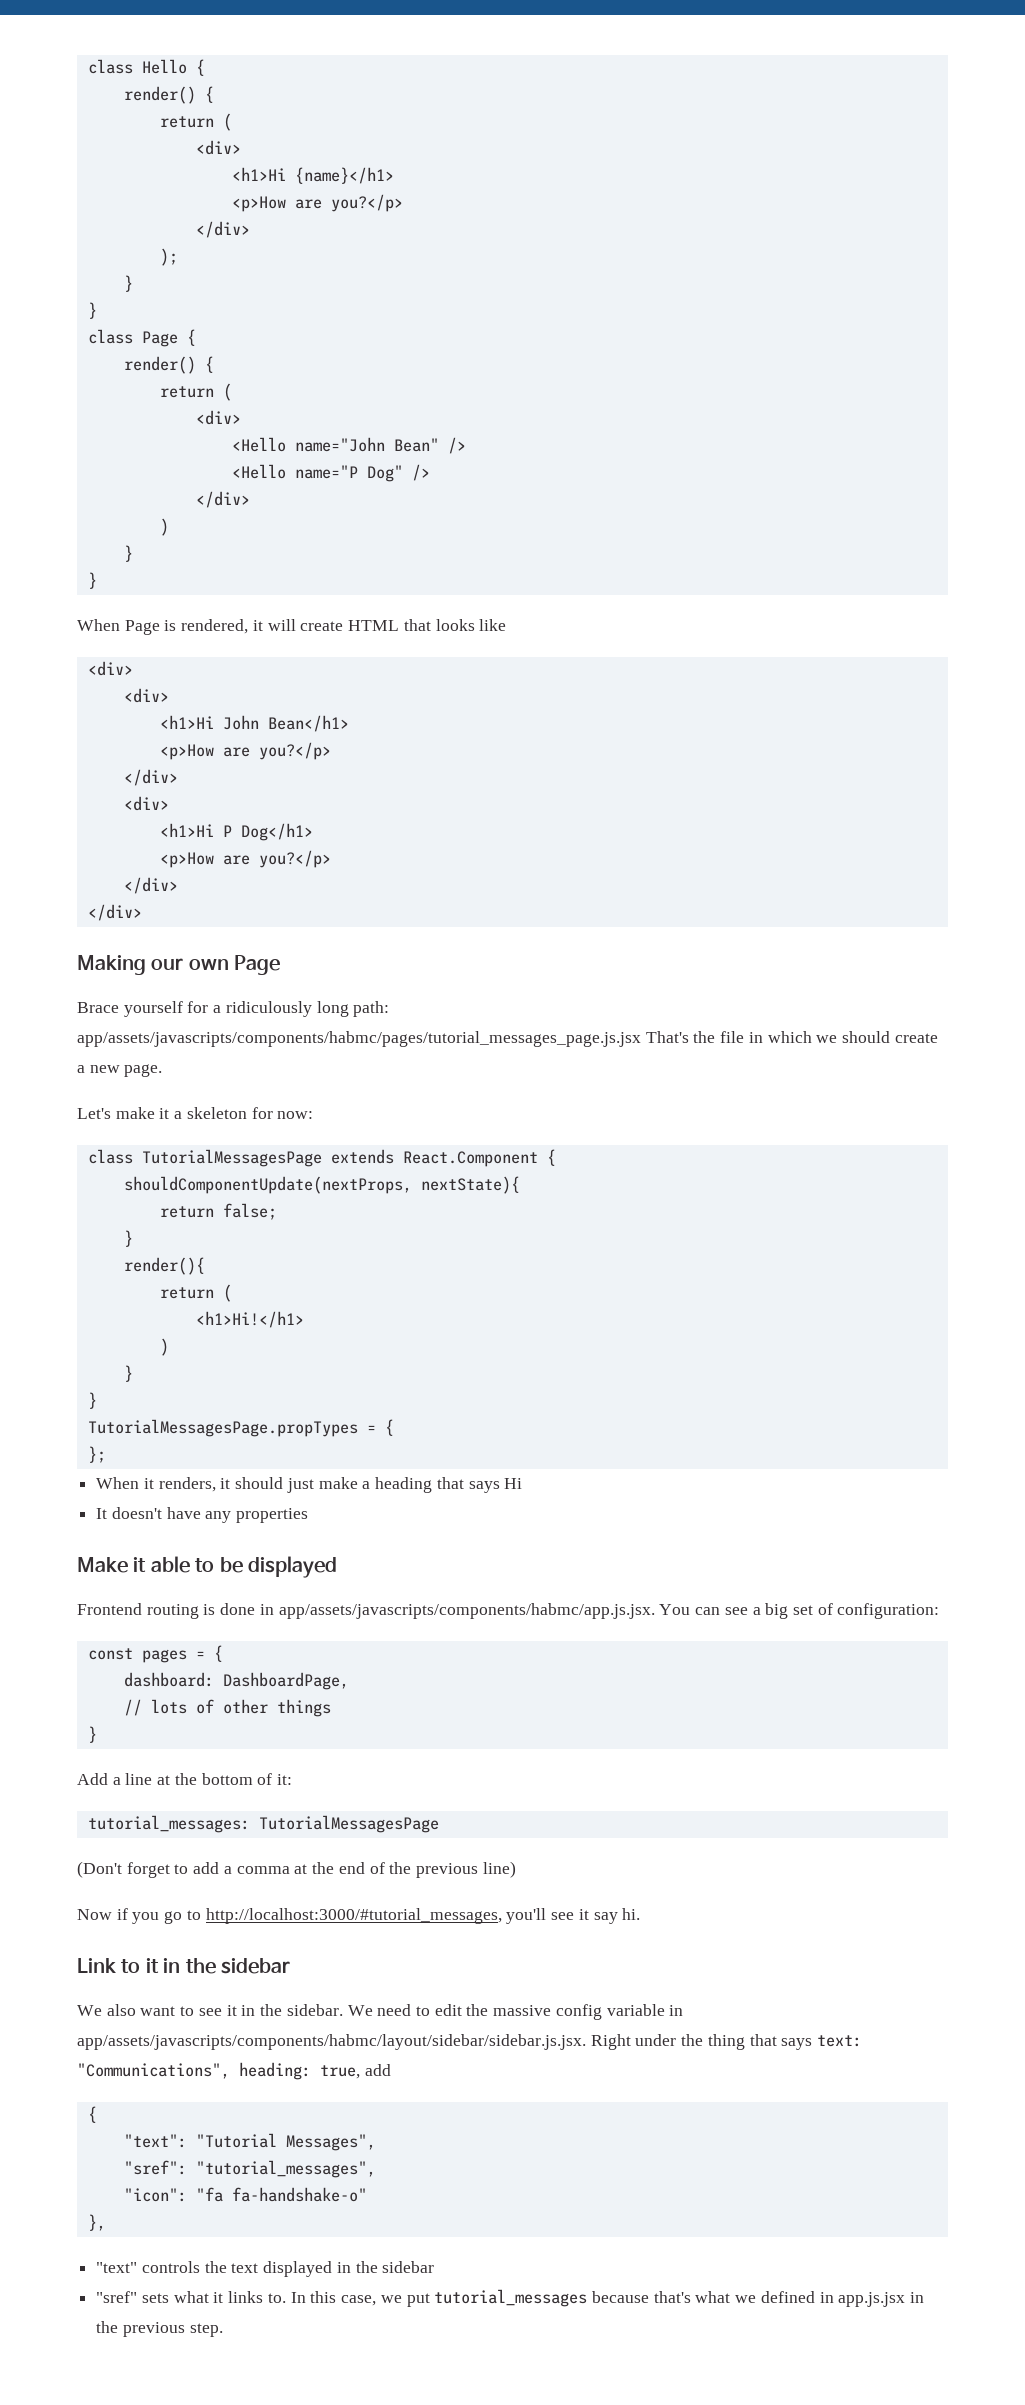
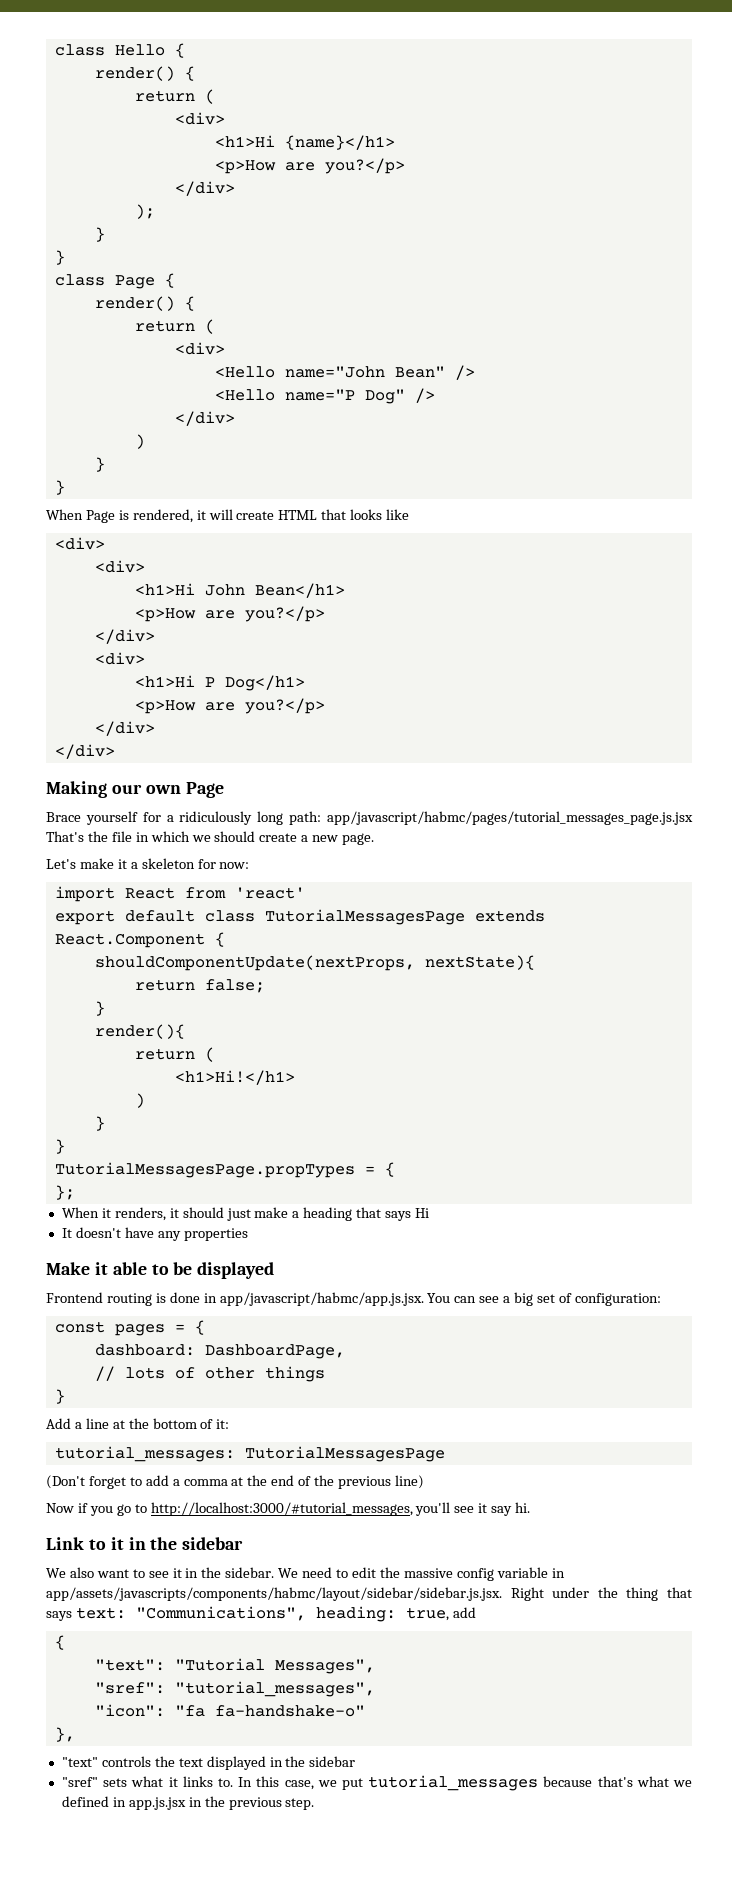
[77,1031,641,1047] app/assets/javascripts/components/habmc/pages/tutorial_messages_page.js.jsx -> [327,811,693,825] app/javascript/habmc/pages/tutorial_messages_page.js.jsx
(314, 1115) none -> [54,886,305,902] [54,910,195,925] import React from 'react' // export default
[278,1603,655,1619] app/assets/javascripts/components/habmc/app.js.jsx. -> [219,1292,424,1306] app/javascript/habmc/app.js.jsx.

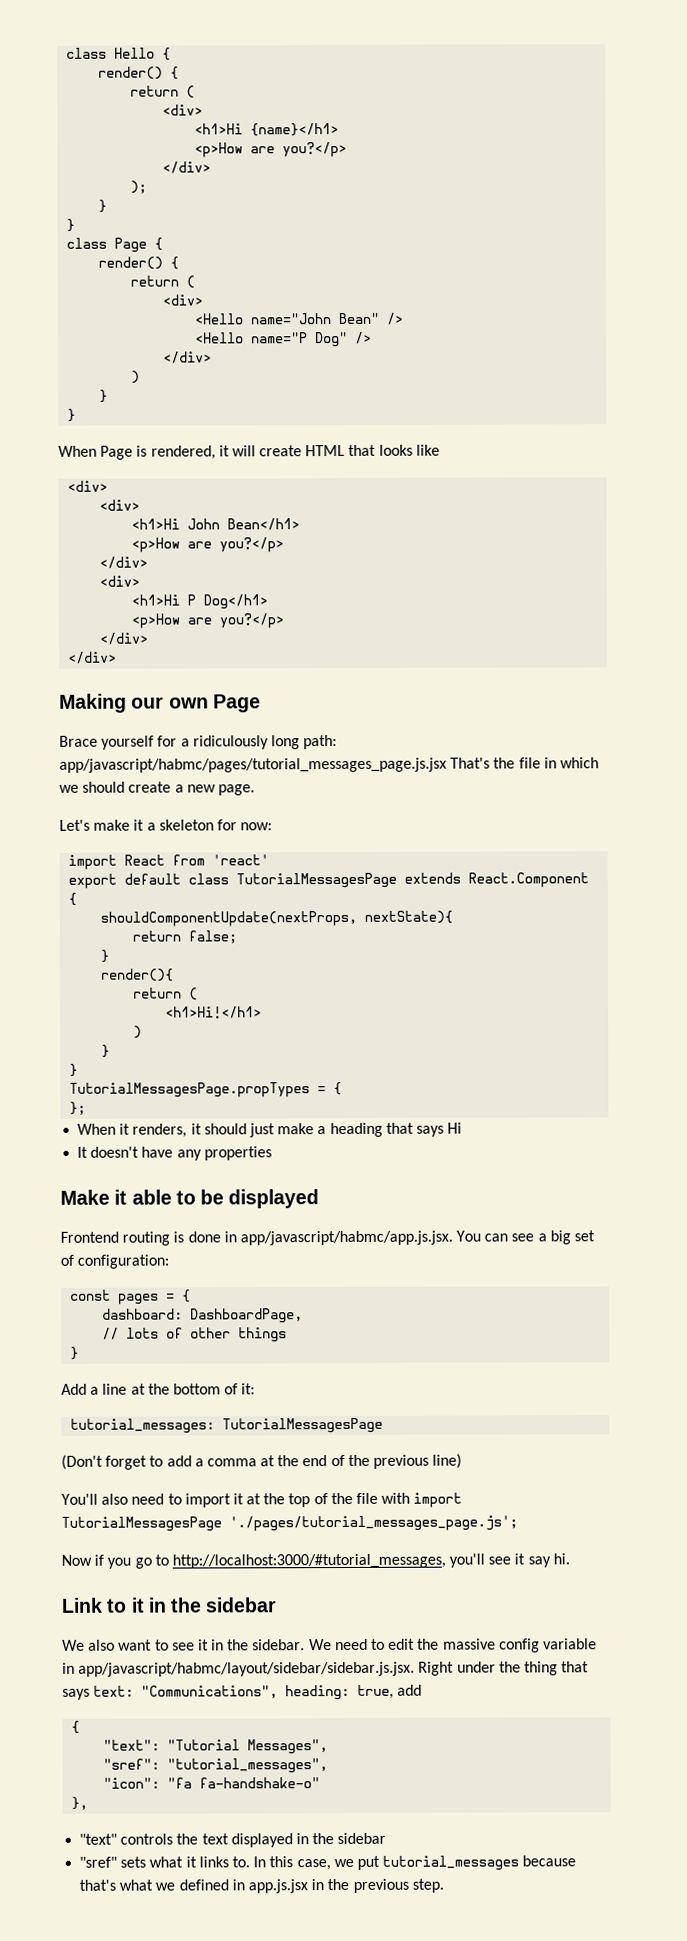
(424, 1482) none -> [61,1492,463,1508] [61,1515,518,1532] // You'll also need to import it at the top of the file with import TutorialMessagesPage './pages/tutorial_messages_page.js';
[46,1587,502,1601] app/assets/javascripts/components/habmc/layout/sidebar/sidebar.js.jsx. -> [78,1661,416,1677] app/javascript/habmc/layout/sidebar/sidebar.js.jsx.

